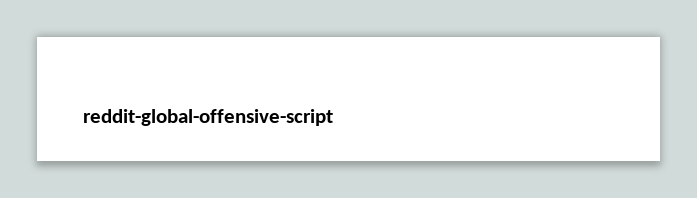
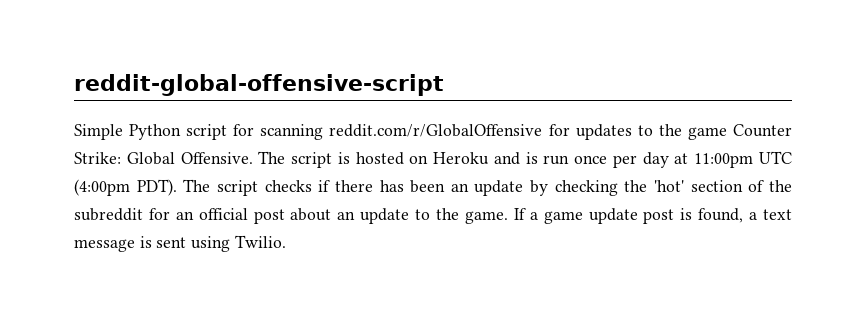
(333, 117) none -> [74,124,793,140] [74,151,792,168] [74,179,792,196] [74,208,793,224] [74,235,286,252] // Simple Python script for scanning reddit.com/r/GlobalOffensive for updates to the game Counter Strike: Global Offensive. The script is hosted on Heroku and is run once per day at 11:00pm UTC (4:00pm PDT). The script checks if there has been an update by checking the 'hot' section of the subreddit for an official post about an update to the game. If a game update post is found, a text message is sent using Twilio.

